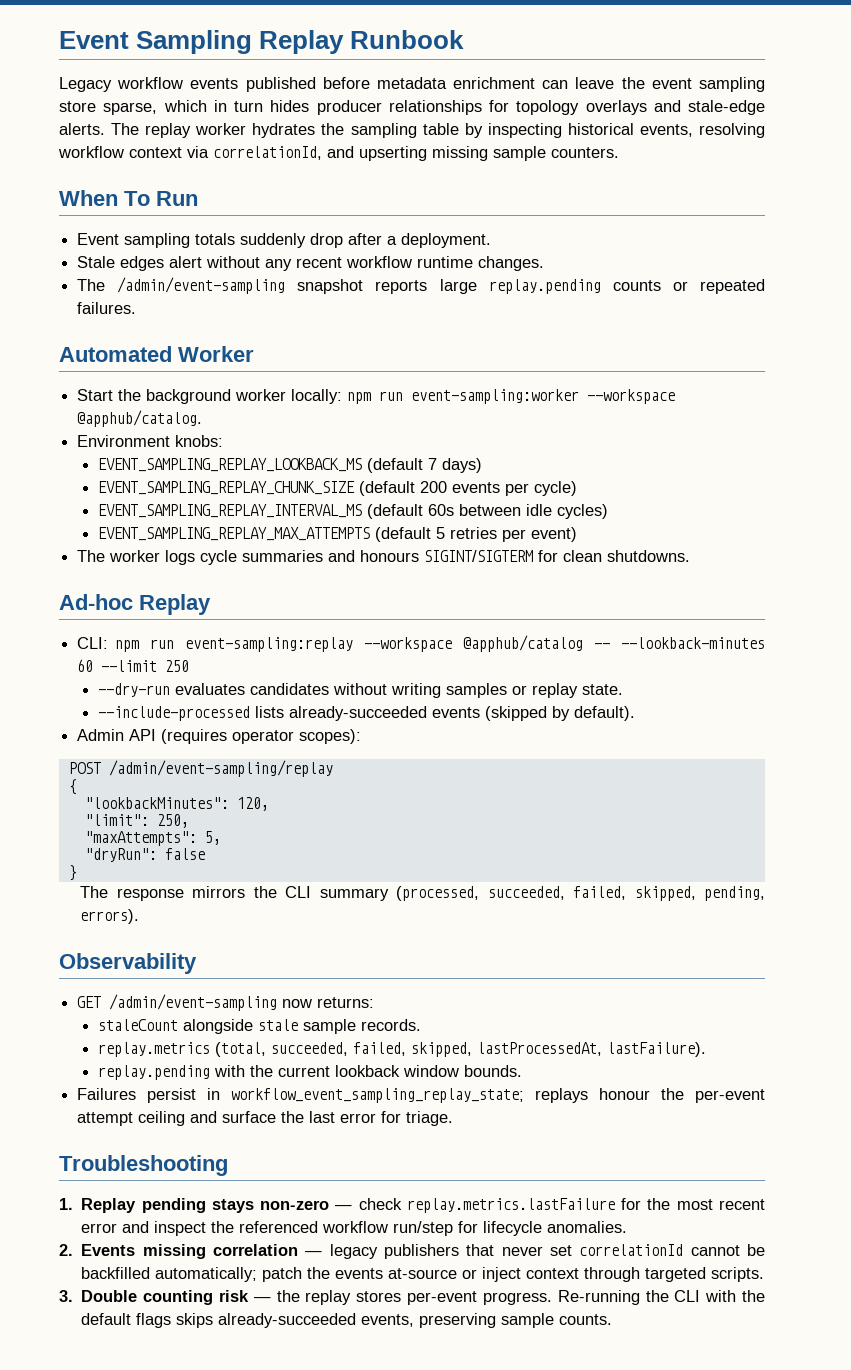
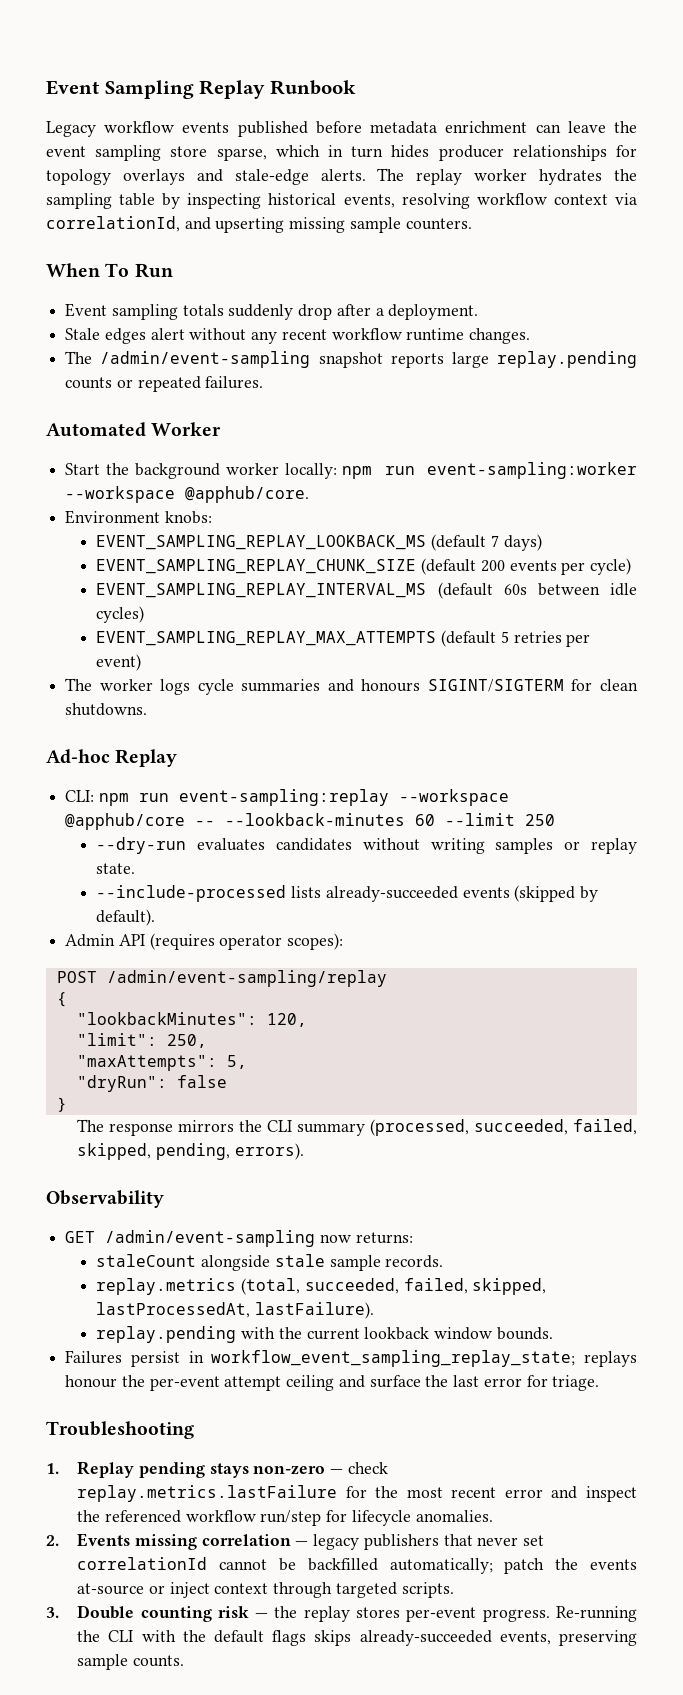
[77,410,203,427] @apphub/catalog. -> [185,486,310,503] @apphub/core.
[463,635,584,652] @apphub/catalog -> [65,813,186,830] @apphub/core

